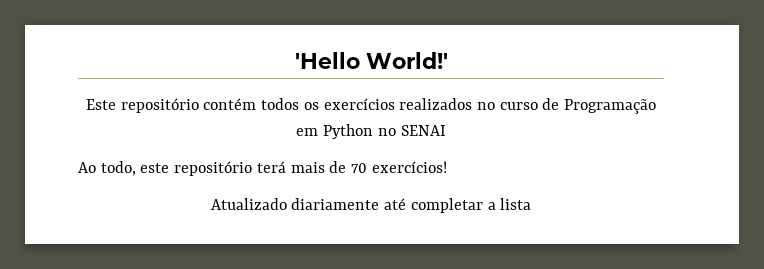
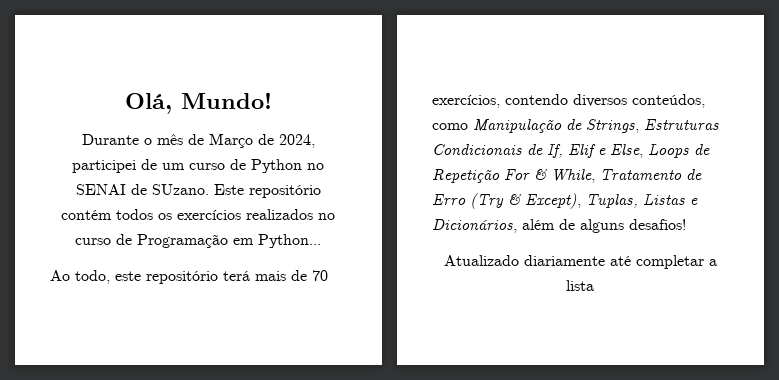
[294,52,448,69] 'Hello World!' // -> [124,92,272,114] [81,133,315,148] [72,159,324,173] [75,184,209,195] Olá, Mundo! // Durante o mês de Março de 2024, participei de um curso de Python no SENAI de SUzano.
[323,124,446,139] Python no SENAI -> [258,234,321,248] Python...
[371,161,447,173] exercícios! -> [432,94,705,108] [432,119,719,133] [432,144,710,158] [432,169,702,183] [432,193,698,209] [432,219,686,233] exercícios, contendo diversos conteúdos, como Manipulação de Strings, Estruturas Condicionais de If, Elif e Else, Loops de Repetição For & While, Tratamento de Erro (Try & Except), Tuplas, Listas e Dicionários, além de alguns desafios!

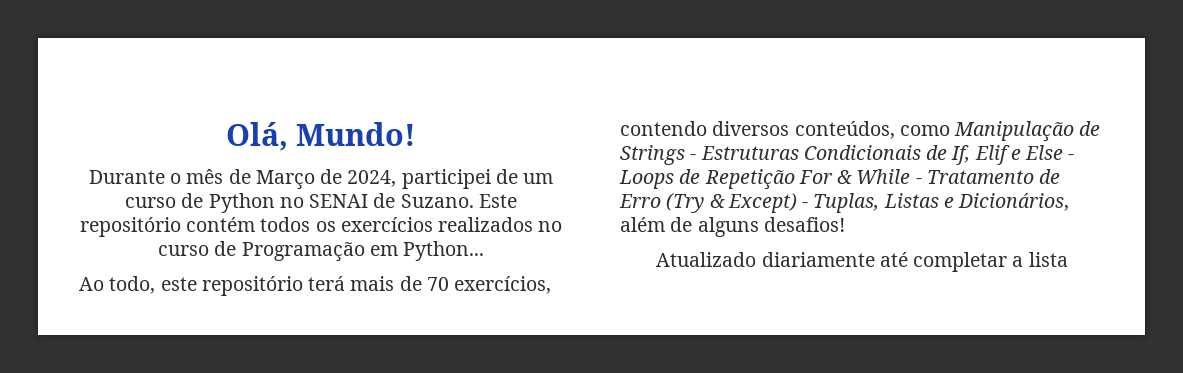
[151,184,209,195] SUzano. -> [400,194,474,208] Suzano.
[586,119,639,133] Strings, -> [620,145,697,165] Strings -
[610,144,643,158] Else, -> [1025,145,1075,160] Else -
[551,169,595,183] While, -> [856,169,922,184] While -
[525,193,581,209] Except), -> [727,193,809,213] Except) -

